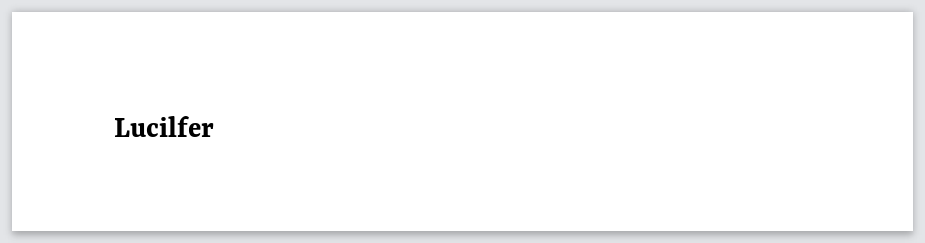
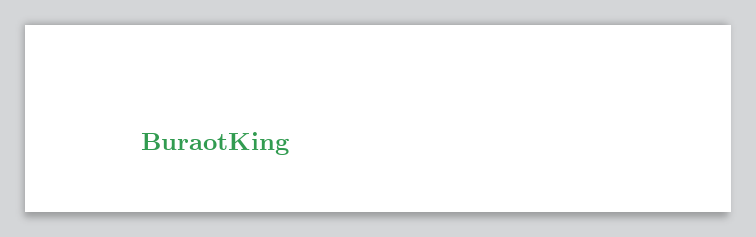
[114,116,214,137] Lucilfer -> [141,132,289,155] BuraotKing

